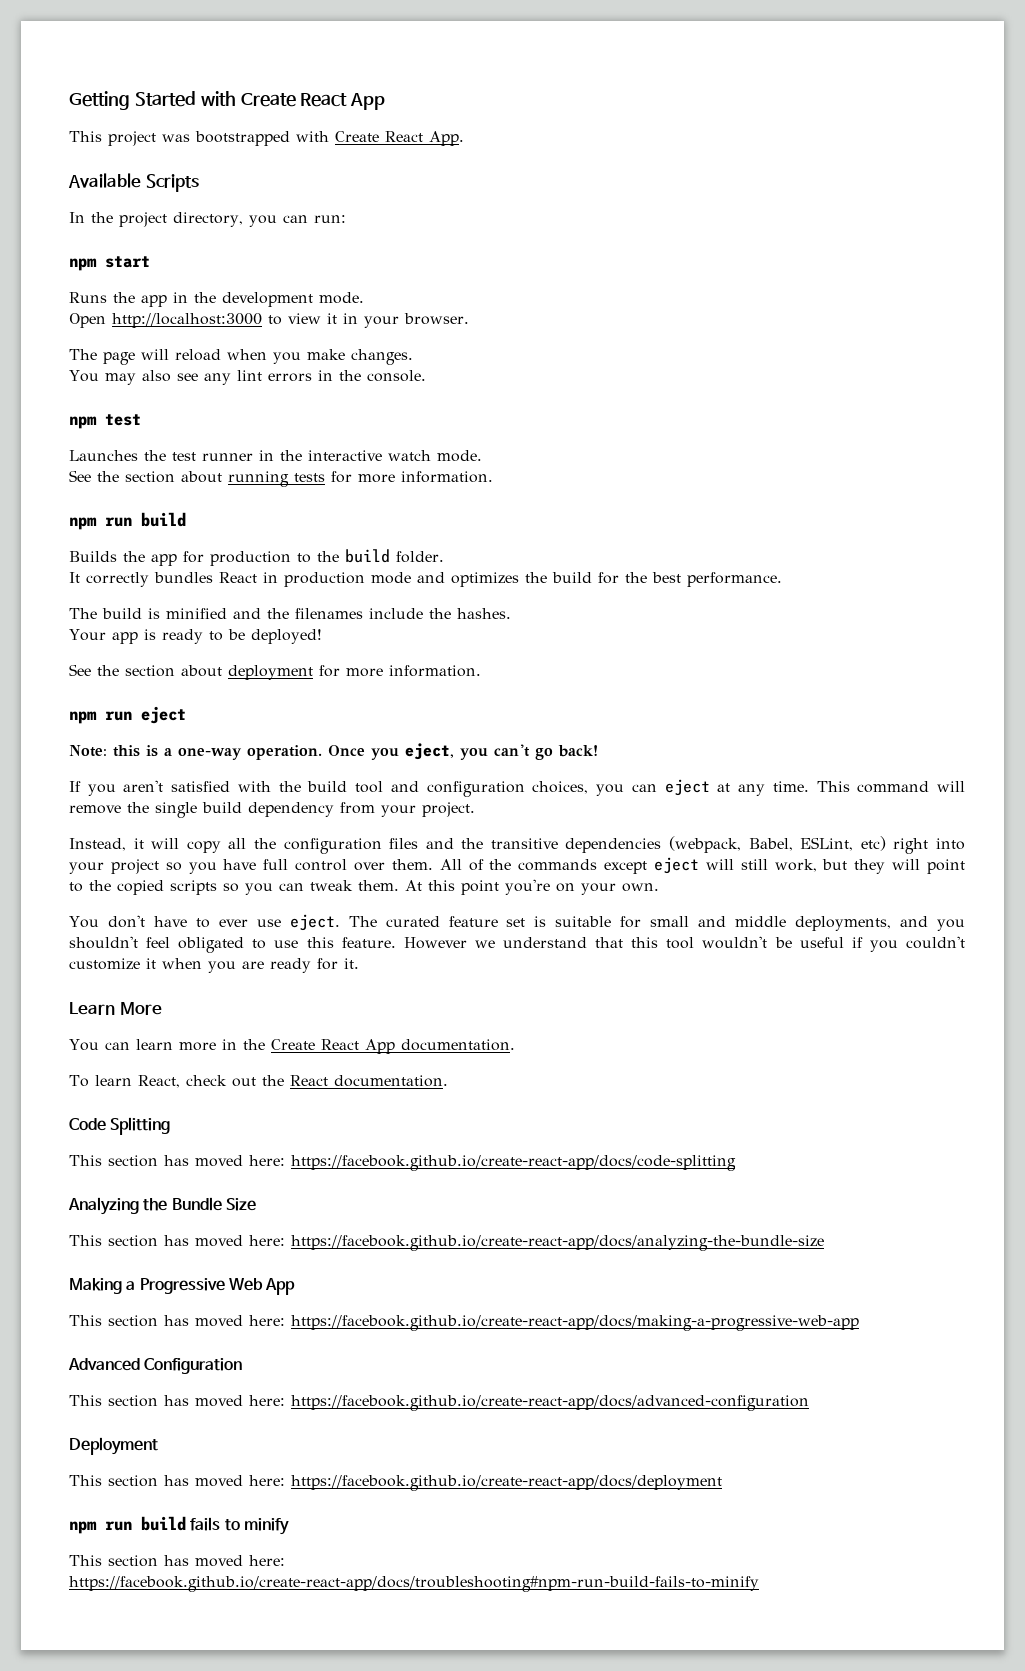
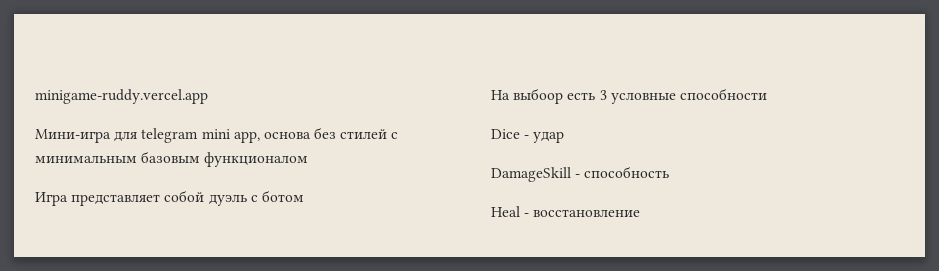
[69,91,386,110] [69,131,464,146] [68,173,199,192] [69,212,346,227] [69,256,150,271] [69,292,364,307] [69,313,469,328] [69,349,413,365] [69,370,426,385] [69,414,141,429] [69,450,482,462] [69,470,493,487] [69,512,186,530] [69,549,444,566] [69,572,782,587] [69,608,511,619] [69,629,322,644] [69,664,481,680] [69,706,186,724] [69,743,598,760] [69,779,965,797] [69,802,475,818] [69,836,966,854] [69,857,966,874] [69,879,659,895] [69,914,965,931] [69,936,965,953] [69,958,359,973] [69,1002,162,1015] [69,1039,515,1054] [69,1075,448,1088] [69,1117,171,1135] [69,1155,736,1171] [68,1197,256,1215] [69,1235,824,1251] [69,1278,296,1295] [69,1315,859,1331] [68,1358,243,1374] [69,1395,809,1411] [69,1437,158,1455] [69,1475,722,1491] [69,1516,289,1535] [69,1555,285,1567] [69,1576,759,1592] Getting Started with Create React App // This project was bootstrapped with Create React App. // Available Scripts // In the project directory, you can run: // npm start // Runs the app in the development mode. // Open http://localhost:3000 to view it in your browser. // The page will reload when you make changes. // You may also see any lint errors in the console. // npm test // Launches the test runner in the interactive watch mode. // See the section about running tests for more information. // npm run build // Builds the app for production to the build folder. // It correctly bundles React in production mode and optimizes the build for the best performance. // The build is minified and the filenames include the hashes. // Your app is ready to be deployed! // See the section about deployment for more information. // npm run eject // Note: this is a one-way operation. Once you eject, you can't go back! // If you aren't satisfied with the build tool and configuration choices, you can eject at any time. This command will remove the single build dependency from your project. // Instead, it will copy all the configuration files and the transitive dependencies (webpack, Babel, ESLint, etc) right into your project so you have full control over them. All of the commands except eject will still work, but they will point to the copied scripts so you can tweak them. At this point you're on your own. // You don't have to ever use eject. The curated feature set is suitable for small and middle deployments, and you shouldn't feel obligated to use this feature. However we understand that this tool wouldn't be useful if you couldn't customize it when you are ready for it. // Learn More // You can learn more in the Create React App documentation. // To learn React, check out the React documentation. // Code Splitting // This section has moved here: https://facebook.github.io/create-react-app/docs/code-splitting // Analyzing the Bundle Size // This section has moved here: https://facebook.github.io/create-react-app/docs/analyzing-the-bundle-size // Making a Progressive Web App // This section has moved here: https://facebook.github.io/create-react-app/docs/making-a-progressive-web-app // Advanced Configuration // This section has moved here: https://facebook.github.io/create-react-app/docs/advanced-configuration // Deployment // This section has moved here: https://facebook.github.io/create-react-app/docs/deployment // npm run build fails to minify // This section has moved here: https://facebook.github.io/create-react-app/docs/troubleshooting#npm-run-build-fails-to-minify -> [35,89,208,104] [35,127,399,143] [35,151,309,167] [35,190,304,206] [491,88,767,104] [491,129,565,143] [491,166,670,182] [491,206,641,217] minigame-ruddy.vercel.app // Мини-игра для telegram mini app, основа без стилей с минимальным базовым функционалом // Игра представляет собой дуэль с ботом // На выбоор есть 3 условные способности // Dice - удар // DamageSkill - способность // Heal - восстановление

